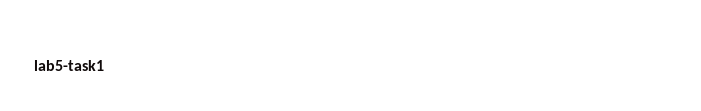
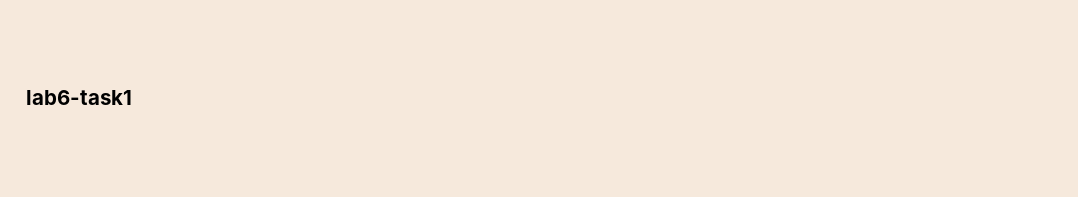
[34,60,104,71] lab5-task1 -> [26,90,132,105] lab6-task1

